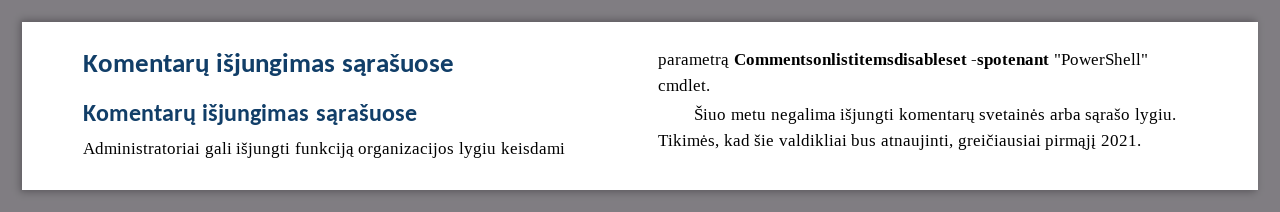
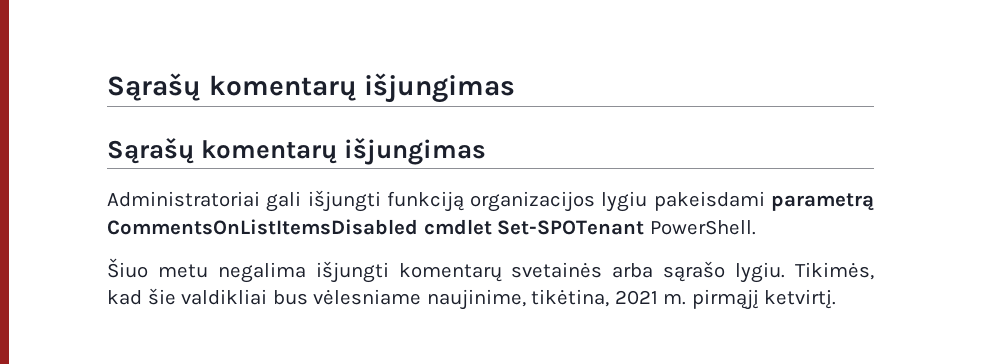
[83,53,455,76] [83,104,417,125] Komentarų išjungimas sąrašuose // Komentarų išjungimas sąrašuose -> [107,73,516,103] [107,138,487,165] Sąrašų komentarų išjungimas // Sąrašų komentarų išjungimas
[500,142,565,154] [658,53,1148,69] [658,79,710,91] keisdami parametrą Commentsonlistitemsdisableset -spotenant "PowerShell" cmdlet. -> [653,191,874,211] [107,219,756,235] pakeisdami parametrą CommentsOnListItemsDisabled cmdlet Set-SPOTenant PowerShell.
[880,134,1141,150] atnaujinti, greičiausiai pirmąjį 2021. -> [313,289,837,310] vėlesniame naujinime, tikėtina, 2021 m. pirmąjį ketvirtį.

